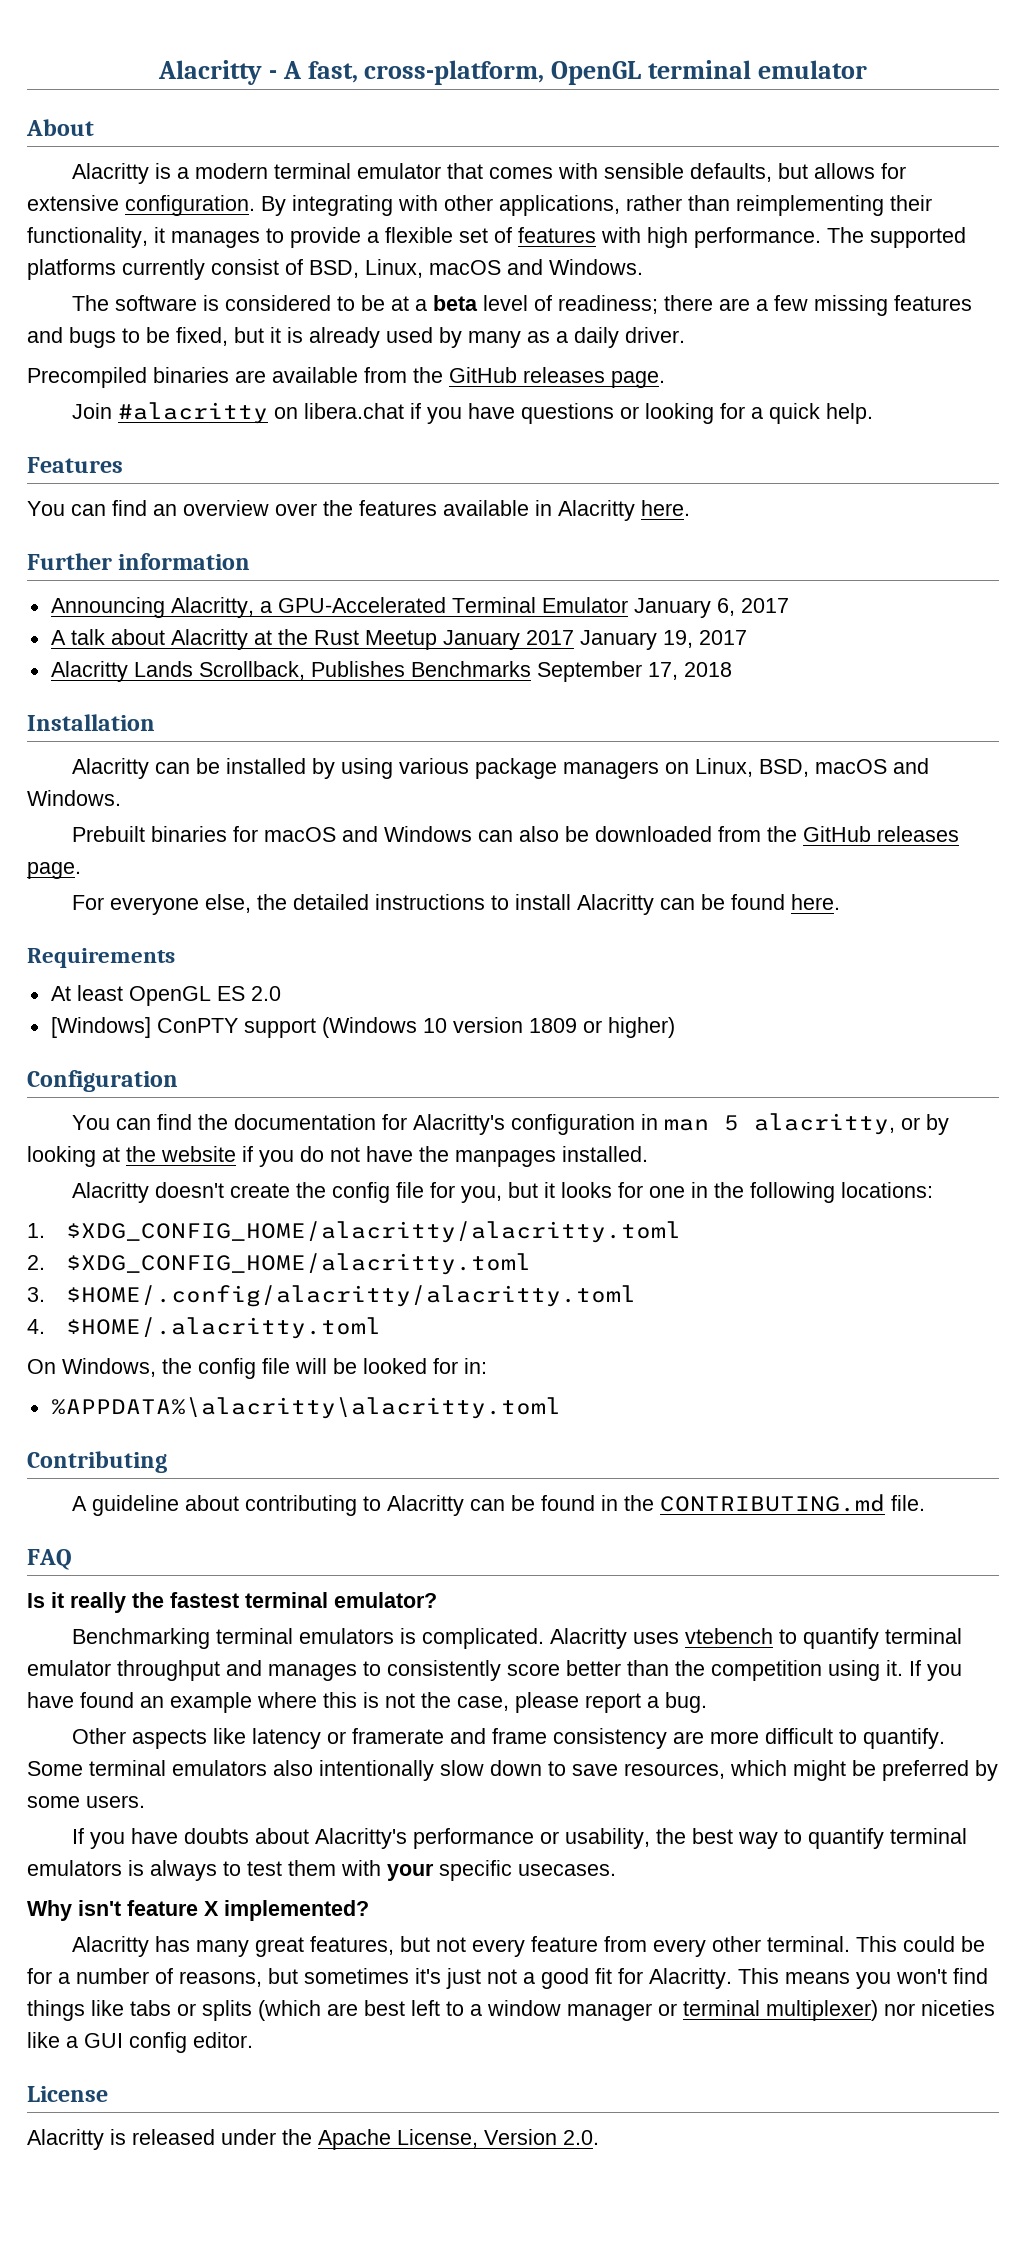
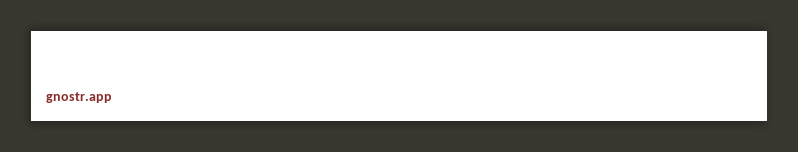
[157,60,868,85] [26,119,94,136] [72,163,907,184] [27,195,932,216] [27,227,966,248] [27,259,643,280] [72,295,973,316] [27,327,685,348] [27,367,665,388] [72,402,874,424] [27,457,123,473] [27,500,690,521] [27,553,251,570] [50,597,789,618] [50,629,747,650] [50,661,732,682] [27,714,155,731] [72,758,930,779] [27,790,121,806] [72,826,960,842] [27,862,81,879] [72,894,841,915] [27,948,175,968] [50,985,281,1006] [50,1017,675,1038] [27,1070,178,1092] [72,1113,950,1135] [27,1146,648,1167] [72,1182,934,1203] [27,1221,681,1243] [27,1253,531,1275] [27,1285,636,1307] [27,1317,381,1339] [27,1358,487,1379] [50,1397,561,1419] [27,1451,167,1473] [72,1494,926,1516] [27,1549,72,1570] [27,1592,437,1613] [72,1628,963,1649] [27,1660,962,1681] [27,1692,707,1713] [72,1728,946,1749] [27,1760,998,1781] [27,1795,145,1808] [72,1828,968,1849] [27,1860,616,1881] [27,1900,369,1921] [72,1936,986,1957] [27,1968,988,1989] [27,2000,995,2021] [27,2032,253,2053] [27,2086,108,2102] [27,2129,599,2150] Alacritty - A fast, cross-platform, OpenGL terminal emulator // About // Alacritty is a modern terminal emulator that comes with sensible defaults, but allows for extensive configuration. By integrating with other applications, rather than reimplementing their functionality, it manages to provide a flexible set of features with high performance. The supported platforms currently consist of BSD, Linux, macOS and Windows. // The software is considered to be at a beta level of readiness; there are a few missing features and bugs to be fixed, but it is already used by many as a daily driver. // Precompiled binaries are available from the GitHub releases page. // Join #alacritty on libera.chat if you have questions or looking for a quick help. // Features // You can find an overview over the features available in Alacritty here. // Further information // Announcing Alacritty, a GPU-Accelerated Terminal Emulator January 6, 2017 // A talk about Alacritty at the Rust Meetup January 2017 January 19, 2017 // Alacritty Lands Scrollback, Publishes Benchmarks September 17, 2018 // Installation // Alacritty can be installed by using various package managers on Linux, BSD, macOS and Windows. // Prebuilt binaries for macOS and Windows can also be downloaded from the GitHub releases page. // For everyone else, the detailed instructions to install Alacritty can be found here. // Requirements // At least OpenGL ES 2.0 // [Windows] ConPTY support (Windows 10 version 1809 or higher) // Configuration // You can find the documentation for Alacritty's configuration in man 5 alacritty, or by looking at the website if you do not have the manpages installed. // Alacritty doesn't create the config file for you, but it looks for one in the following locations: // 1. $XDG_CONFIG_HOME/alacritty/alacritty.toml // 2. $XDG_CONFIG_HOME/alacritty.toml // 3. $HOME/.config/alacritty/alacritty.toml // 4. $HOME/.alacritty.toml // On Windows, the config file will be looked for in: // %APPDATA%\alacritty\alacritty.toml // Contributing // A guideline about contributing to Alacritty can be found in the CONTRIBUTING.md file. // FAQ // Is it really the fastest terminal emulator? // Benchmarking terminal emulators is complicated. Alacritty uses vtebench to quantify terminal emulator throughput and manages to consistently score better than the competition using it. If you have found an example where this is not the case, please report a bug. // Other aspects like latency or framerate and frame consistency are more difficult to quantify. Some terminal emulators also intentionally slow down to save resources, which might be preferred by some users. // If you have doubts about Alacritty's performance or usability, the best way to quantify terminal emulators is always to test them with your specific usecases. // Why isn't feature X implemented? // Alacritty has many great features, but not every feature from every other terminal. This could be for a number of reasons, but sometimes it's just not a good fit for Alacritty. This means you won't find things like tabs or splits (which are best left to a window manager or terminal multiplexer) nor niceties like a GUI config editor. // License // Alacritty is released under the Apache License, Version 2.0. -> [46,92,112,103] gnostr.app

